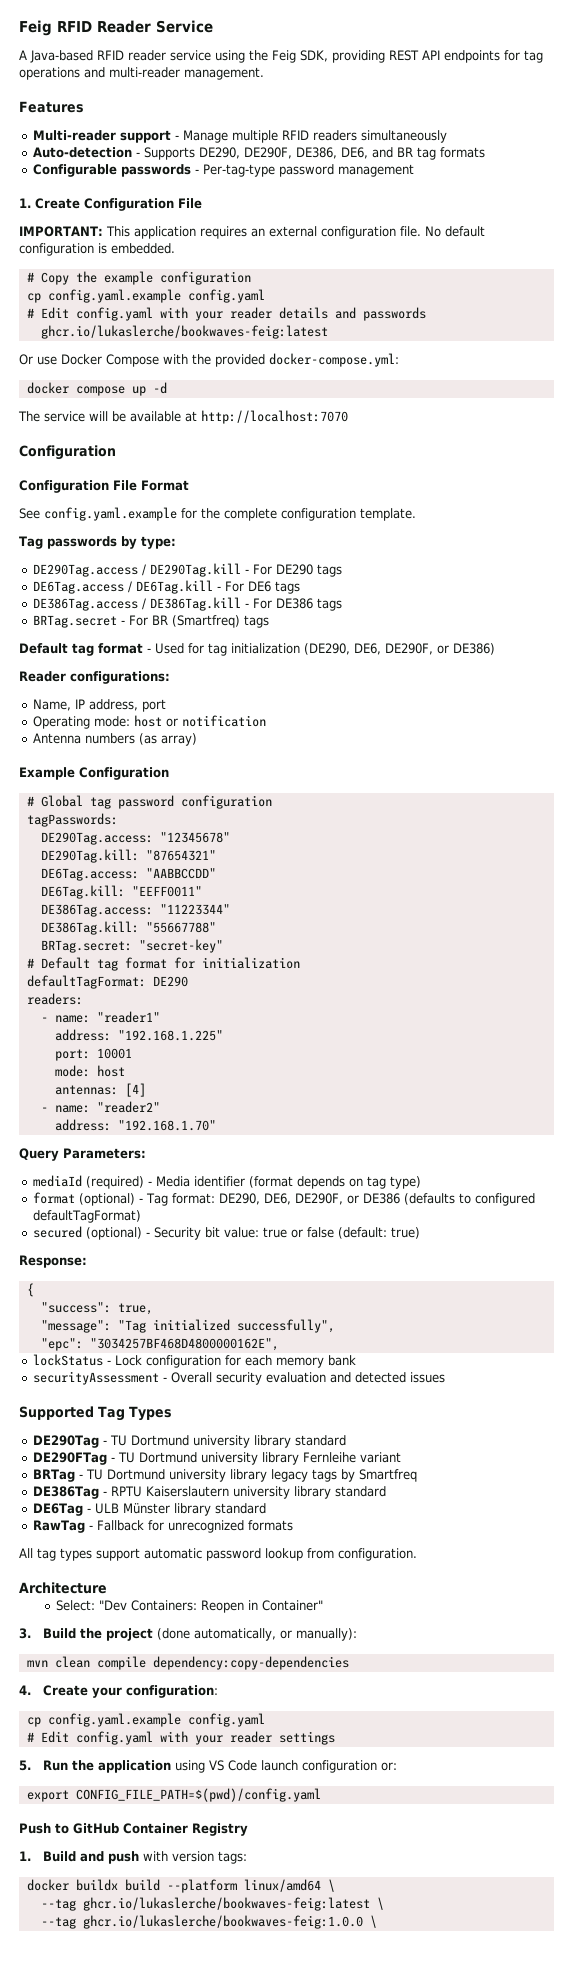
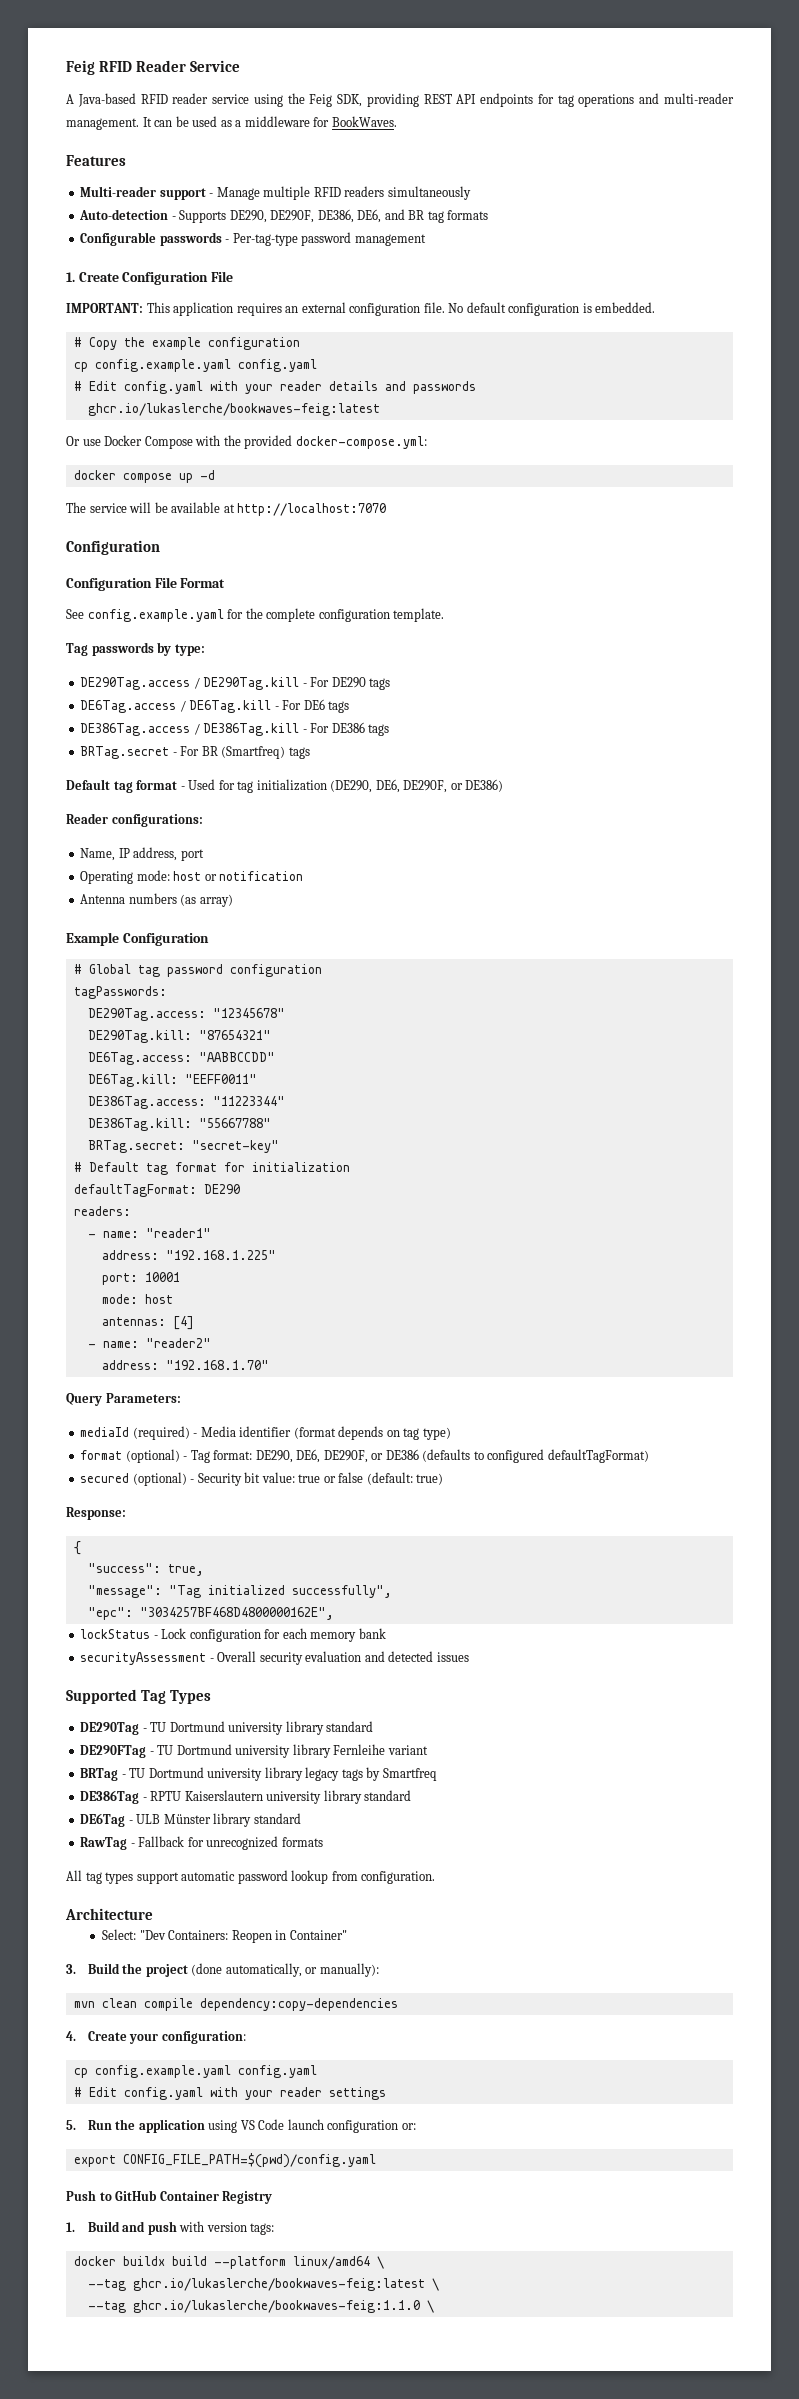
(264, 73) none -> [142,116,397,127] It can be used as a middleware for BookWaves.
[47,289,181,303] config.yaml.example -> [94,359,231,372] config.example.yaml
[44,507,177,521] config.yaml.example -> [87,609,224,622] config.example.yaml
[47,1713,181,1727] config.yaml.example -> [94,2065,231,2078] config.example.yaml
[82,1915,363,1929] ghcr.io/lukaslerche/bookwaves-feig:1.0.0 -> [132,2300,420,2313] ghcr.io/lukaslerche/bookwaves-feig:1.1.0

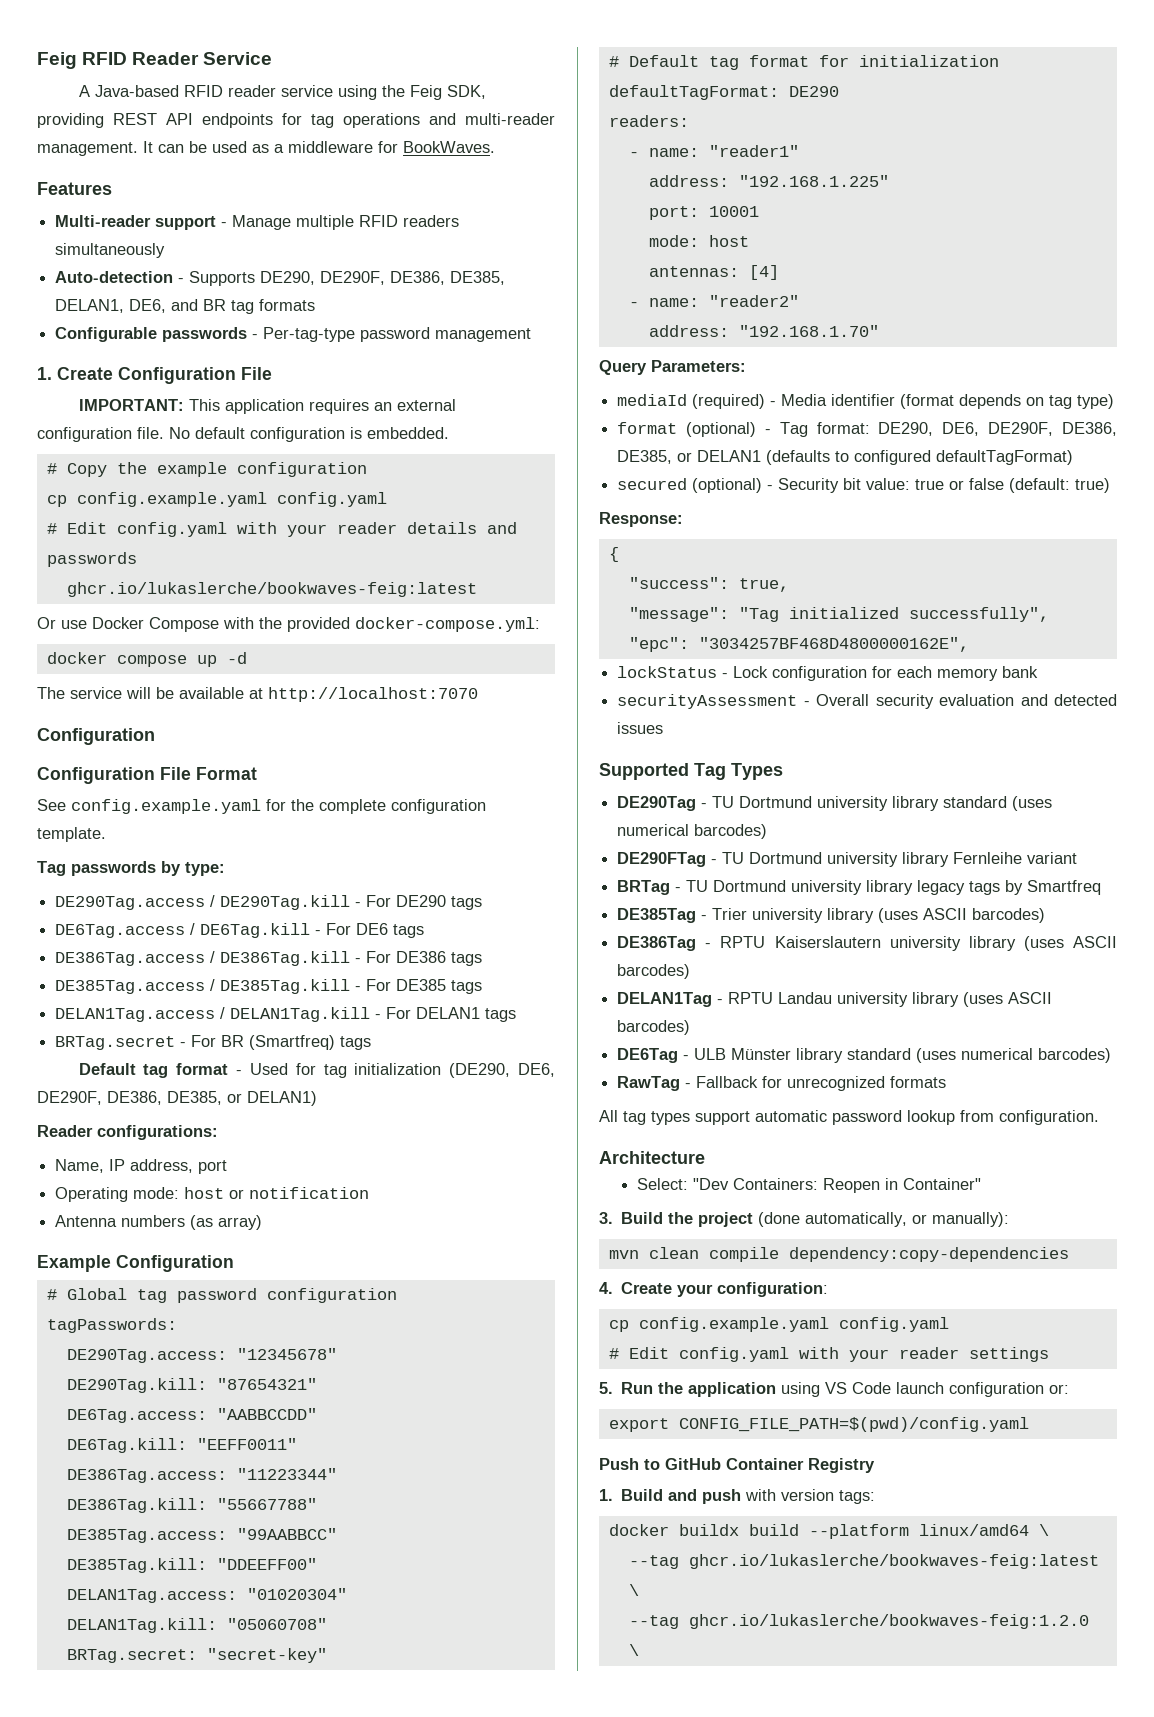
(354, 216) none -> [450,271,506,285] [55,299,125,313] DE385, DELAN1,
(390, 730) none -> [55,979,483,994] [55,1007,517,1022] // DE385Tag.access / DE385Tag.kill - For DE385 tags // DELAN1Tag.access / DELAN1Tag.kill - For DELAN1 tags
[450,779,504,792] or DE386) -> [107,1091,317,1106] DE386, DE385, or DELAN1)
(271, 1123) none -> [66,1528,337,1543] [66,1558,317,1573] [66,1588,347,1603] [66,1618,327,1633] // DE385Tag.access: "99AABBCC" // DE385Tag.kill: "DDEEFF00" // DELAN1Tag.access: "01020304" // DELAN1Tag.kill: "05060708"
[371,1449,419,1460] or DE386 -> [1062,422,1117,436] [617,450,762,464] DE386, DE385, or DELAN1
(374, 1726) none -> [1012,796,1053,811] [617,824,768,839] (uses numerical barcodes)
(437, 1774) none -> [617,908,1046,923] // DE385Tag - Trier university library (uses ASCII barcodes)
[364,1790,412,1801] standard -> [1023,936,1117,951] [617,964,691,979] [617,992,1053,1007] [617,1020,691,1035] (uses ASCII barcodes) // DELAN1Tag - RPTU Landau university library (uses ASCII barcodes)
(301, 1818) none -> [916,1048,1112,1063] (uses numerical barcodes)
[132,2300,420,2313] ghcr.io/lukaslerche/bookwaves-feig:1.1.0 -> [688,1614,1089,1629] ghcr.io/lukaslerche/bookwaves-feig:1.2.0

